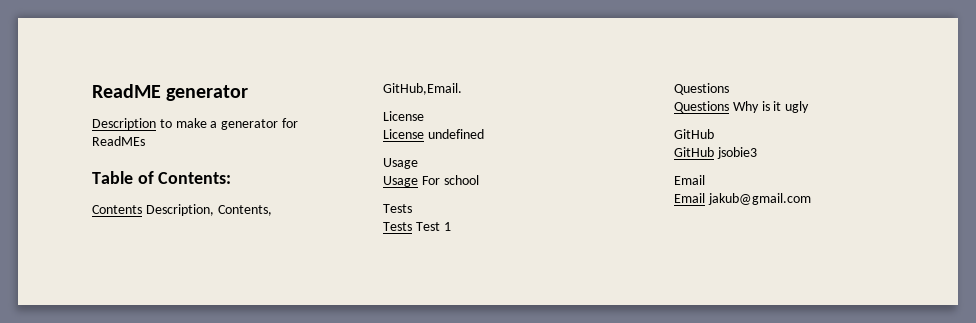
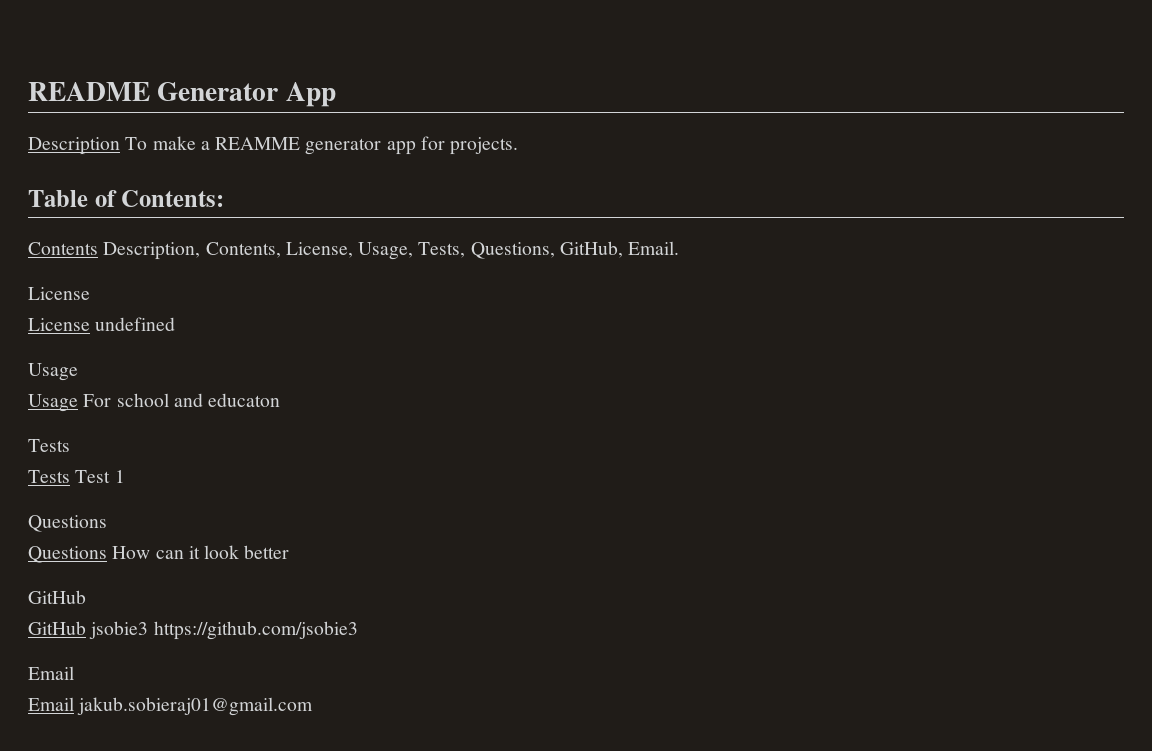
[92,84,249,101] ReadME generator -> [28,82,336,107] README Generator App
[159,119,172,128] to -> [125,137,148,150] To
[221,118,298,130] [92,136,145,146] generator for ReadMEs -> [215,136,519,155] REAMME generator app for projects.
[383,83,462,95] GitHub,Email. -> [285,241,680,260] License, Usage, Tests, Questions, GitHub, Email.
(479, 180) none -> [173,393,281,407] and educaton
[732,101,810,113] Why is it ugly -> [112,545,290,559] How can it look better
(757, 153) none -> [153,621,358,640] https://github.com/jsobie3
[707,193,811,205] jakub@gmail.com -> [77,697,314,716] jakub.sobieraj01@gmail.com

